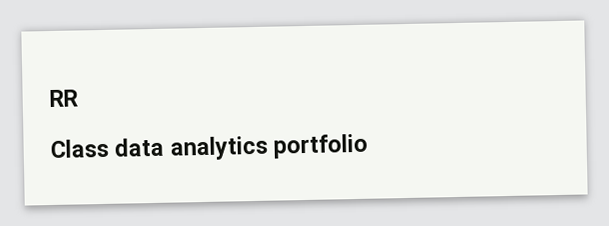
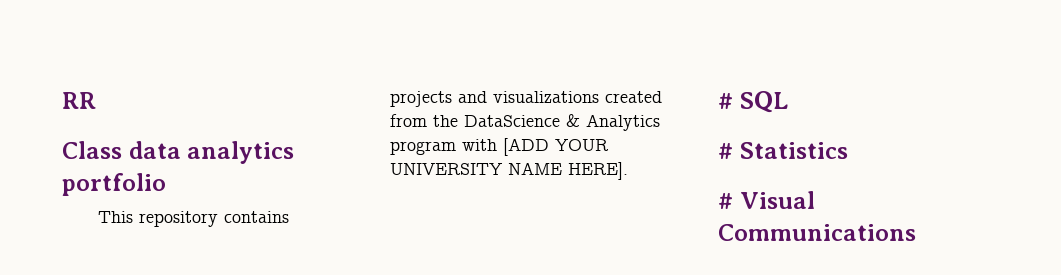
(369, 146) none -> [98,211,290,227] [390,91,662,107] [390,114,660,131] [390,138,609,156] [390,162,628,180] [718,91,788,113] [718,142,848,159] [718,191,815,209] [718,224,916,241] // This repository contains projects and visualizations created from the DataScience & Analytics program with [ADD YOUR UNIVERSITY NAME HERE]. // # SQL // # Statistics // # Visual Communications

